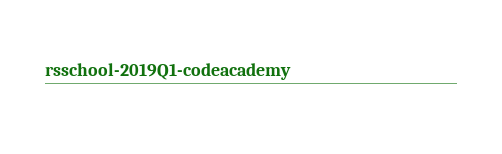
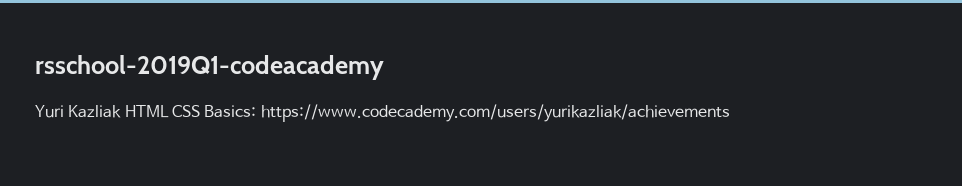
(291, 71) none -> [35,104,730,122] // Yuri Kazliak HTML CSS Basics: https://www.codecademy.com/users/yurikazliak/achievements

